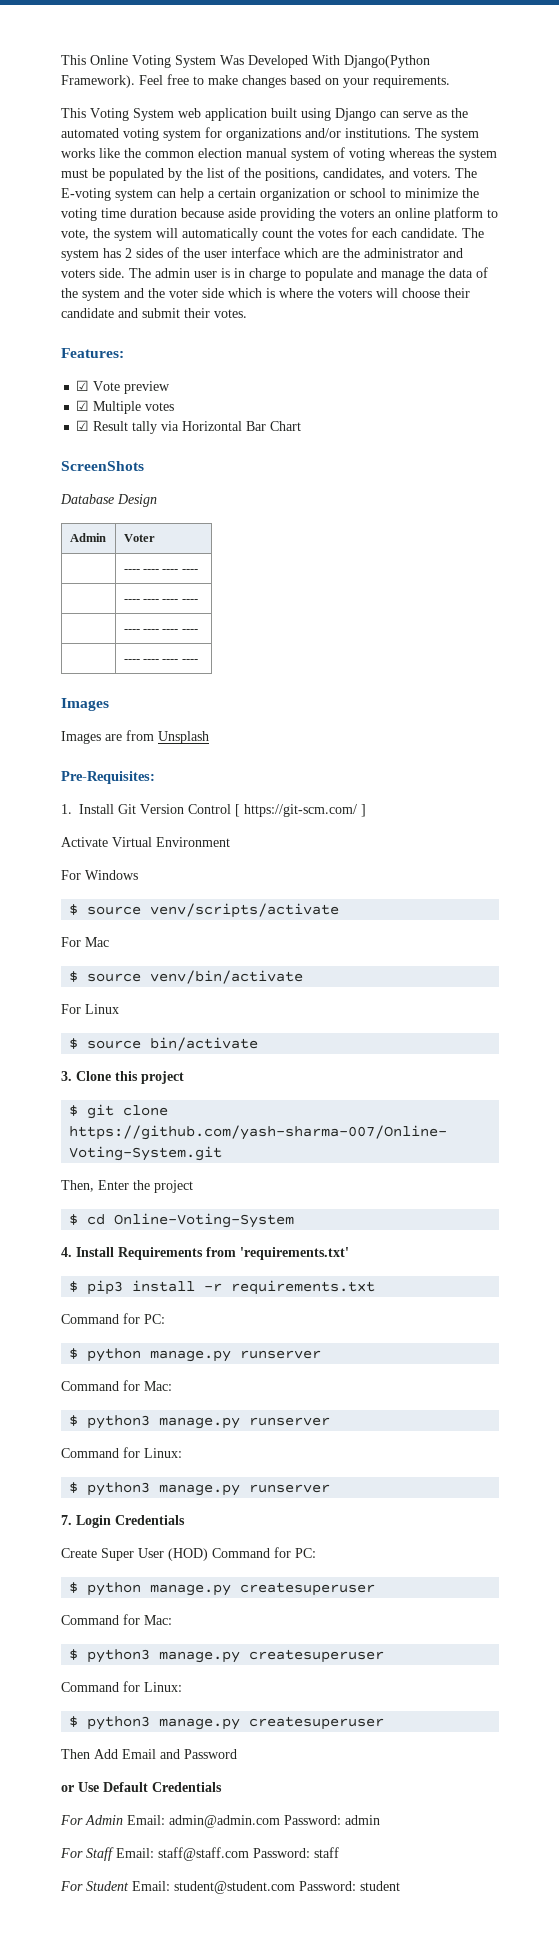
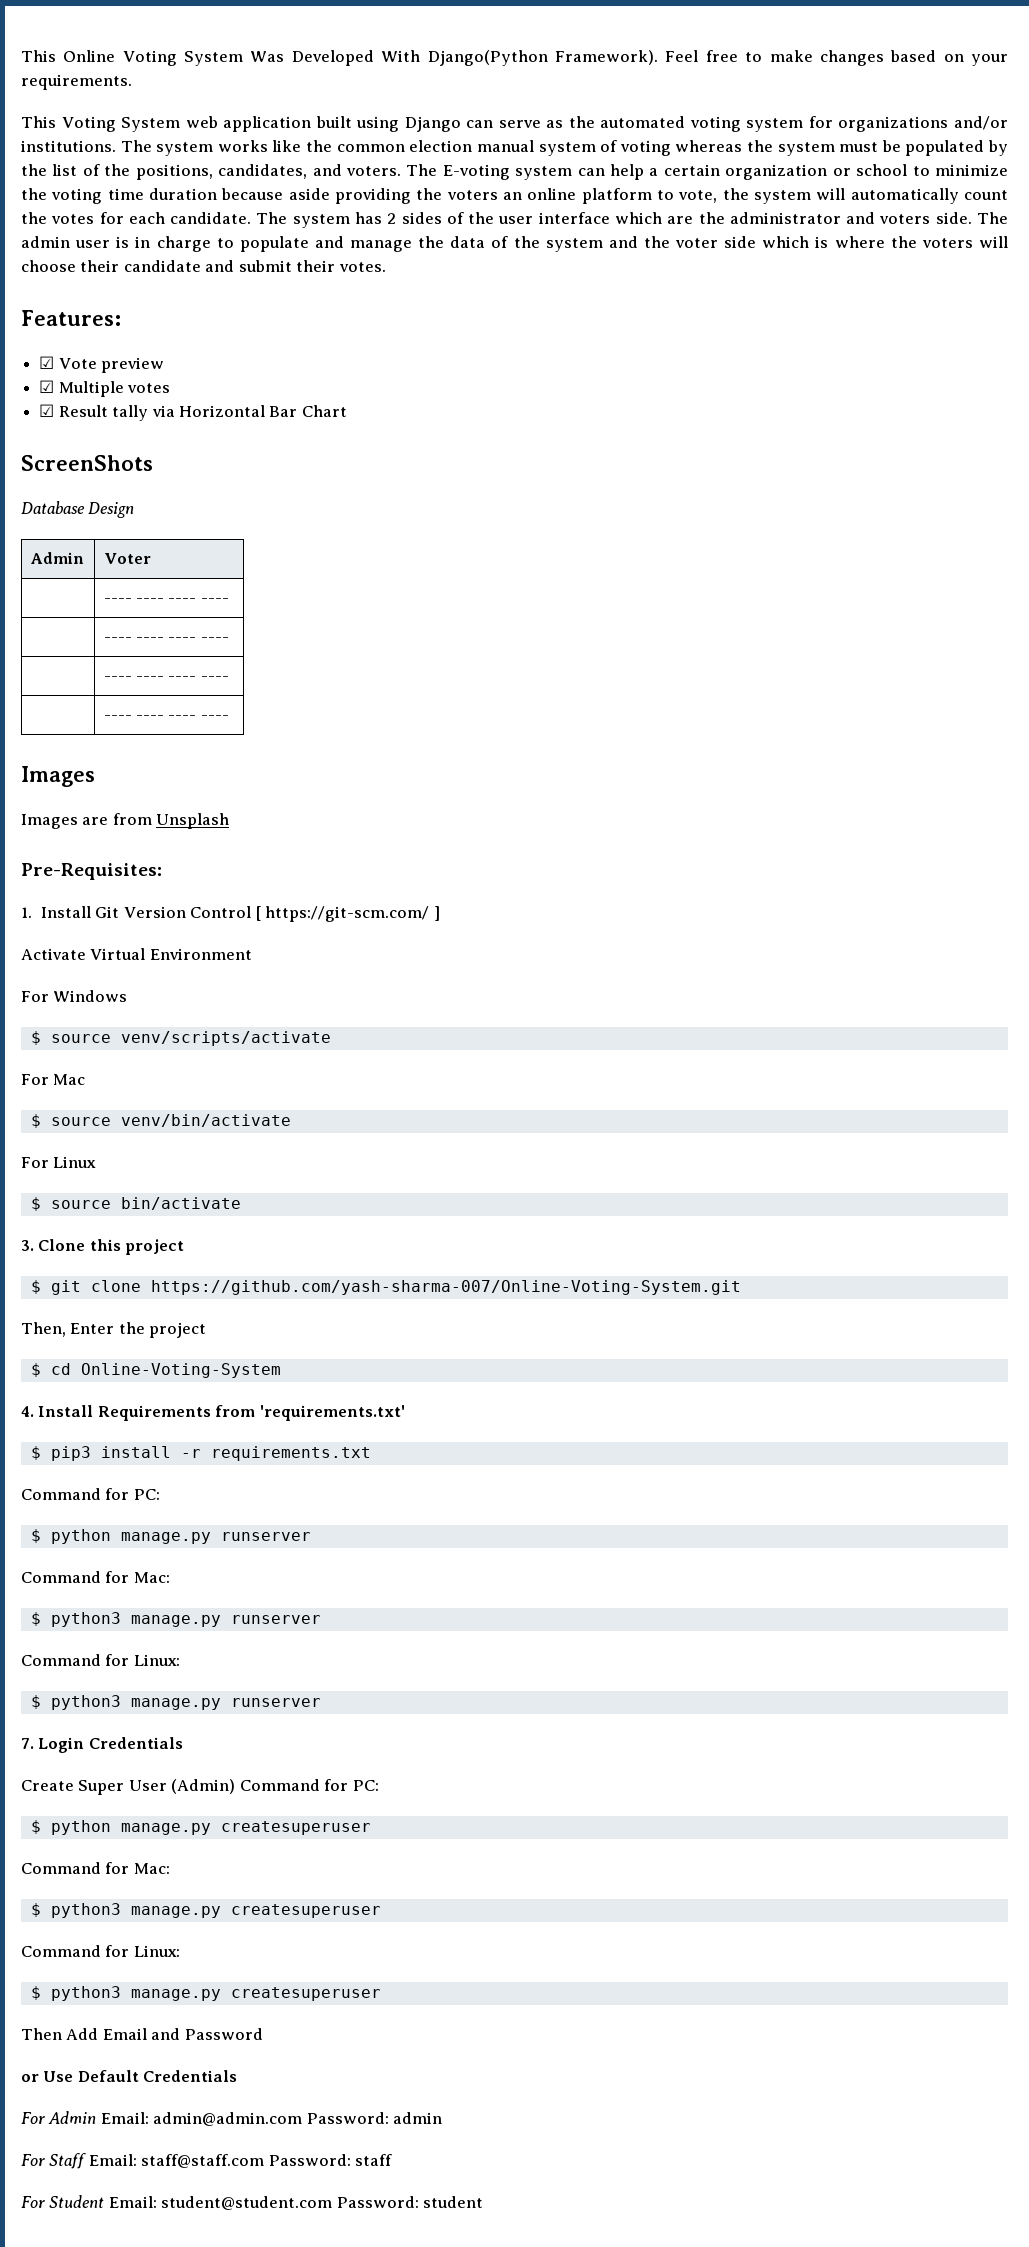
[168,1548,208,1561] (HOD) -> [171,1779,236,1794] (Admin)

